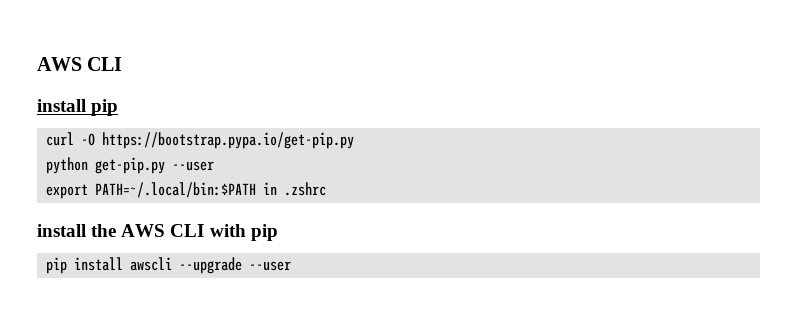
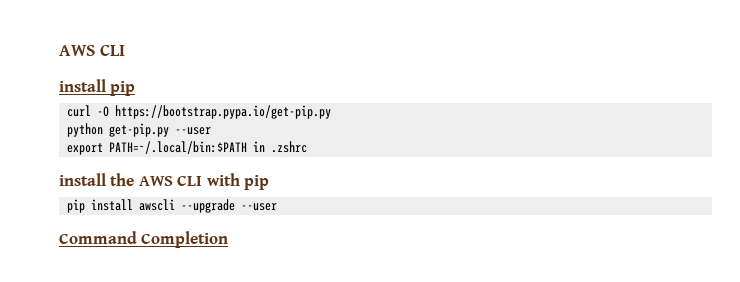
(292, 266) none -> [59,231,229,248] // Command Completion

